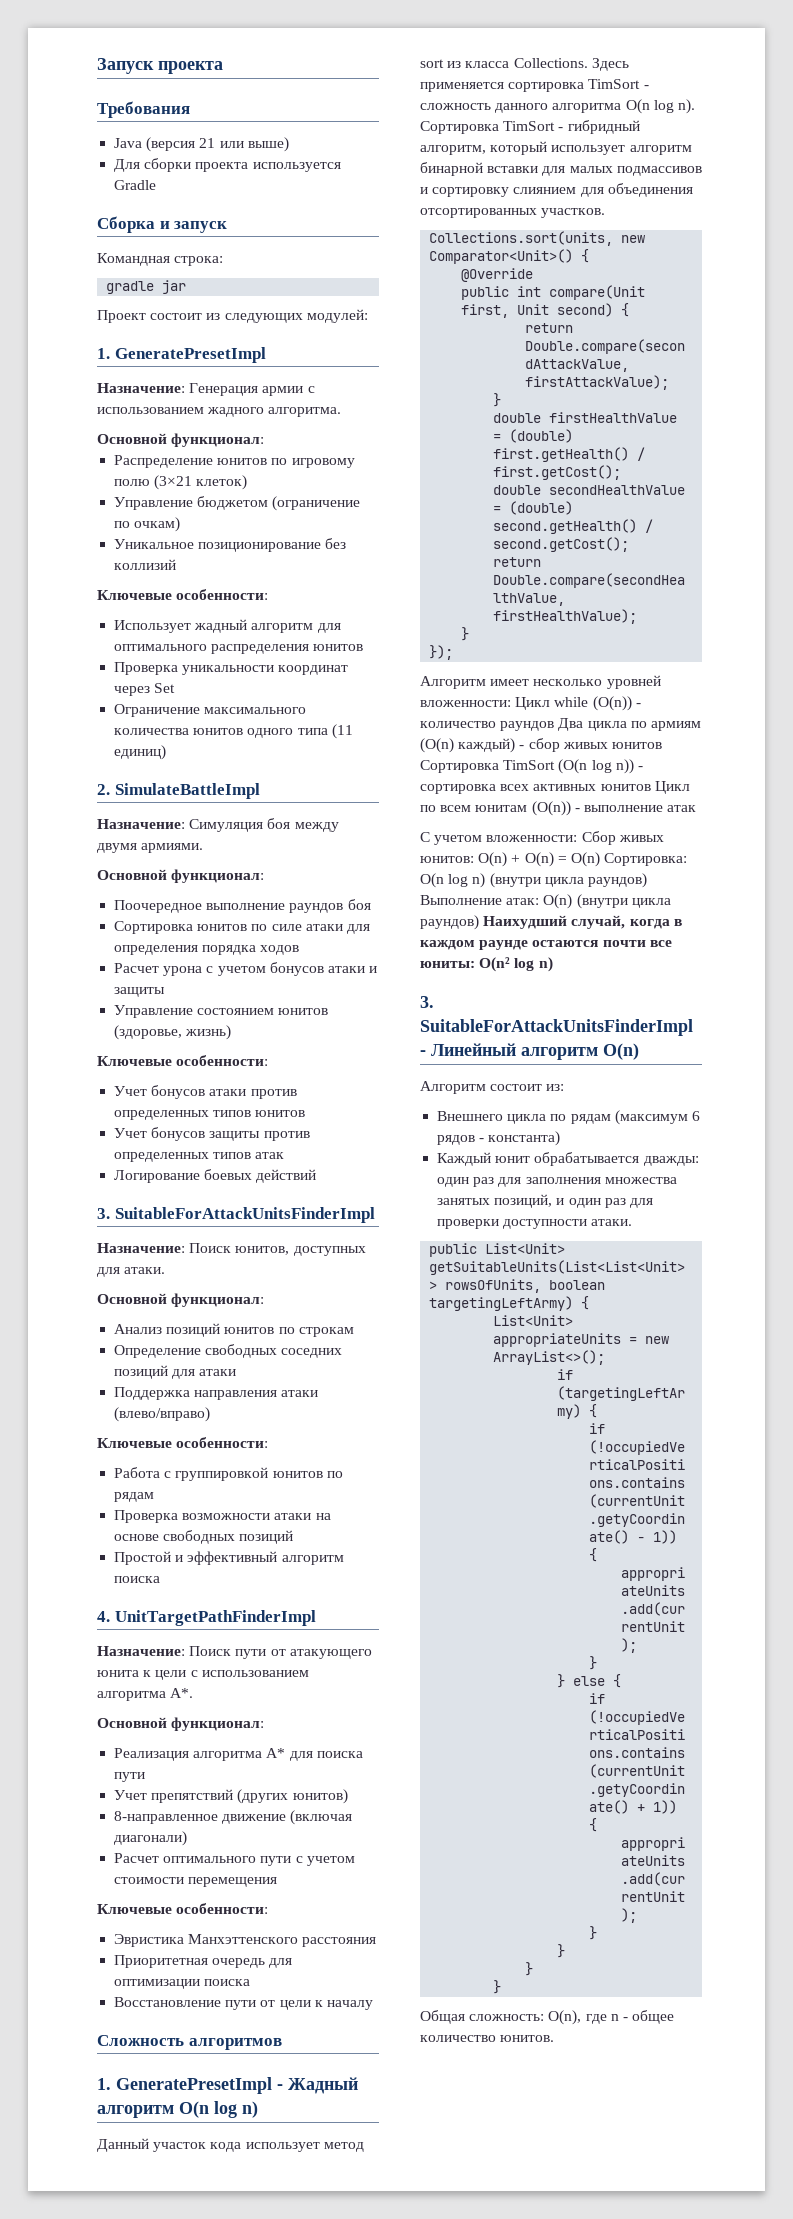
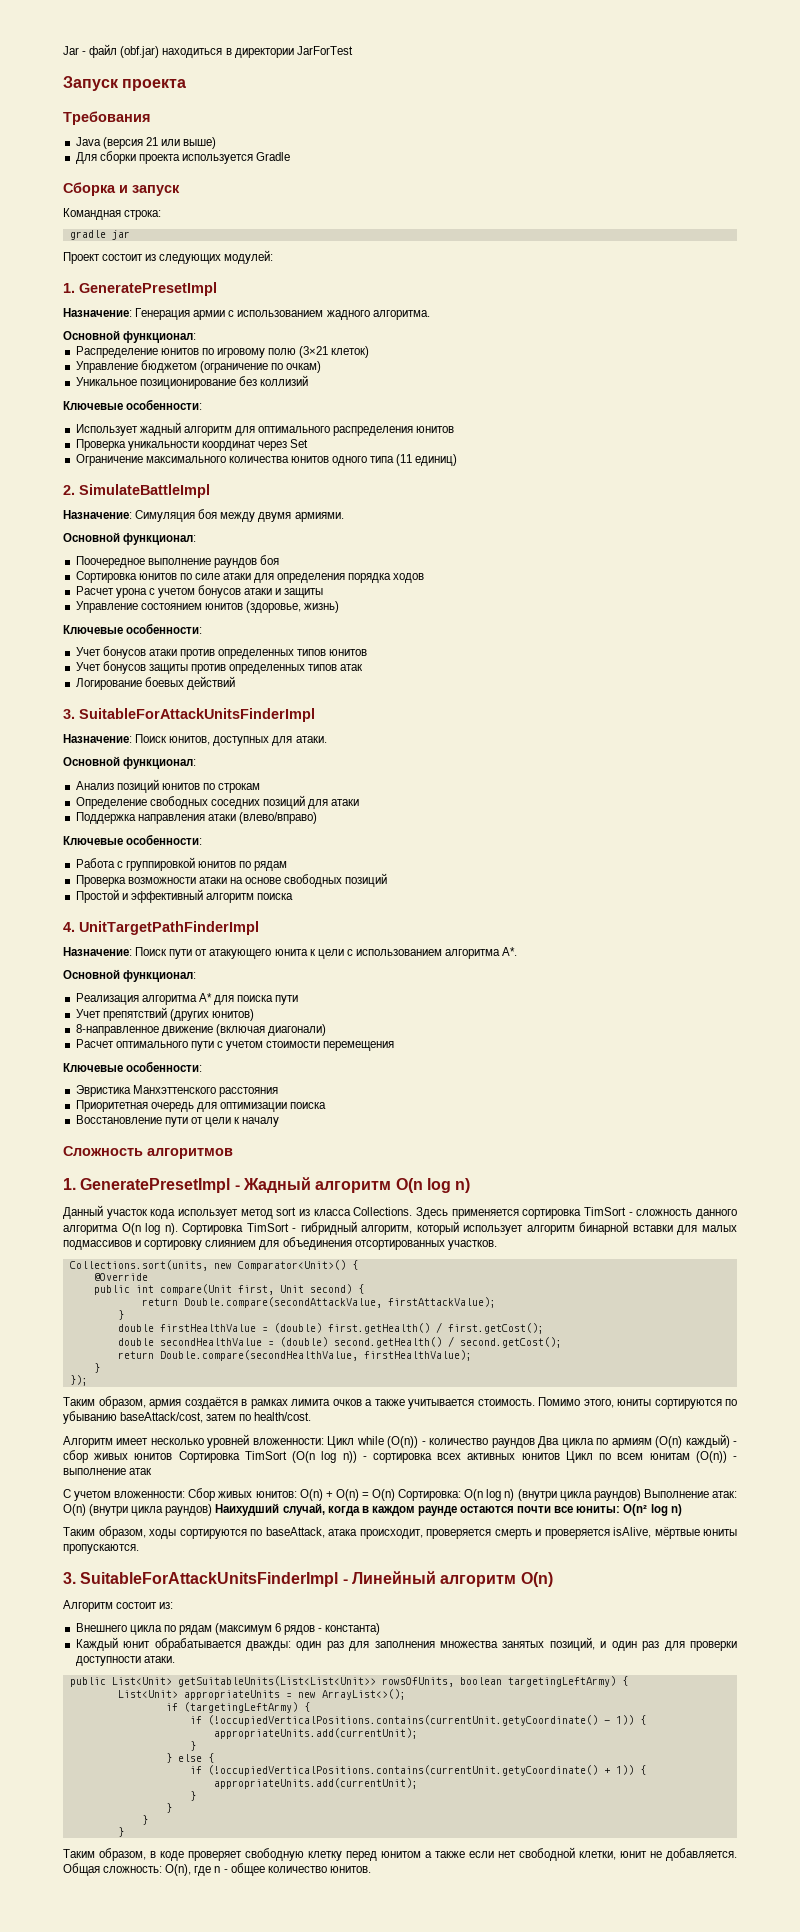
(97, 66) none -> [63,44,353,58] Jar - файл (obf.jar) находиться в директории JarForTest //
(454, 652) none -> [63,1396,737,1409] [63,1411,312,1424] // Таким образом, армия создаётся в рамках лимита очков а также учитывается стоимость. Помимо этого, юниты сортируются по убыванию baseAttack/cost, затем по health/cost.
(553, 964) none -> [63,1526,737,1539] [63,1544,139,1554] // Таким образом, ходы сортируются по baseAttack, атака происходит, проверяется смерть и проверяется isAlive, мёртвые юниты пропускаются.
(502, 1987) none -> [63,1847,737,1861] Таким образом, в коде проверяет свободную клетку перед юнитом а также если нет свободной клетки, юнит не добавляется.

